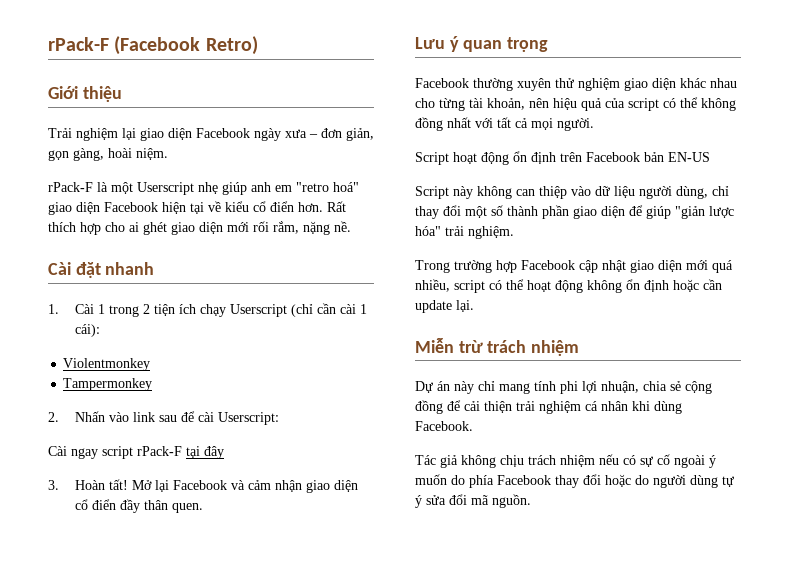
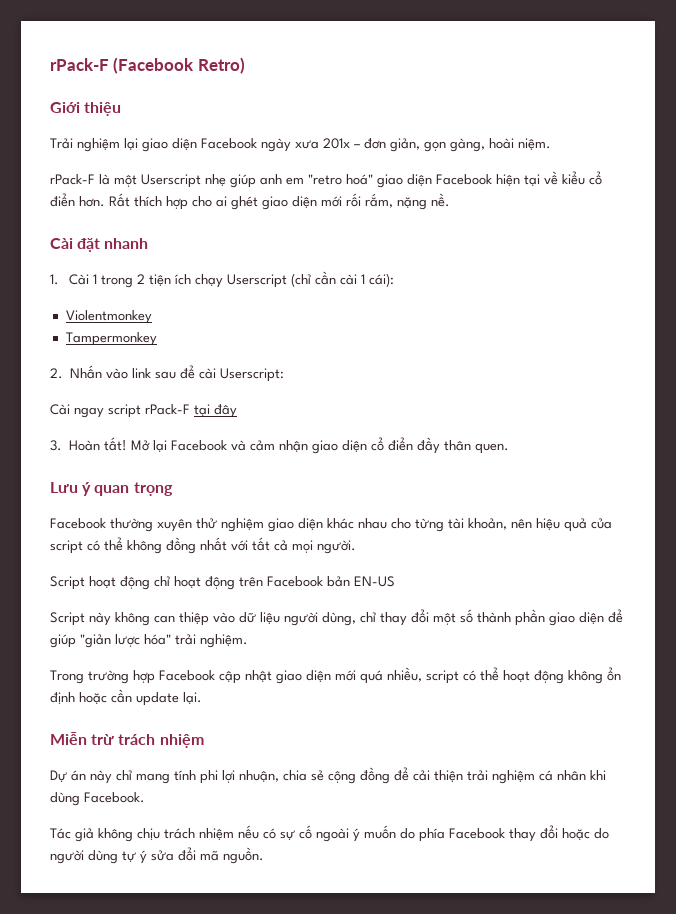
(307, 133) none -> [323,138,350,149] 201x
[513,151,556,164] ổn định -> [154,576,235,590] chỉ hoạt động

